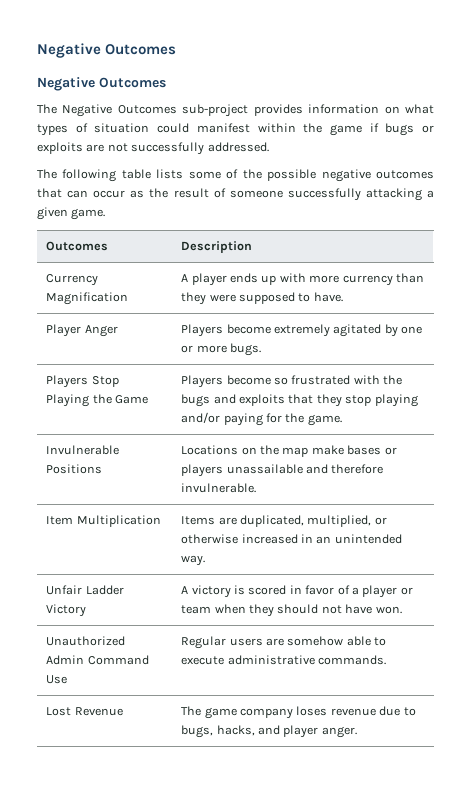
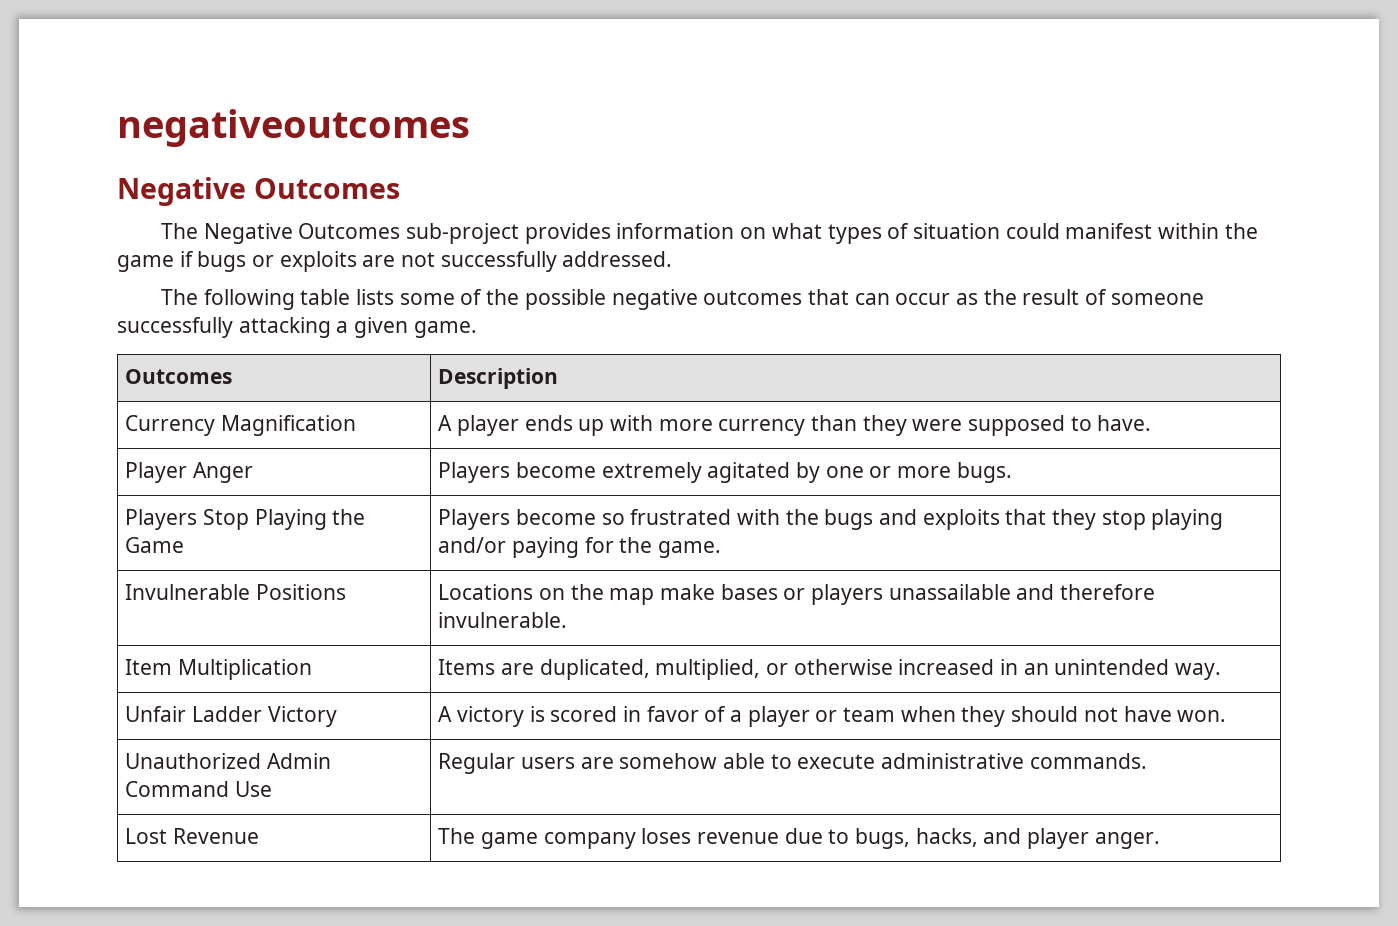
[37,43,177,58] Negative Outcomes -> [117,109,470,147] negativeoutcomes

